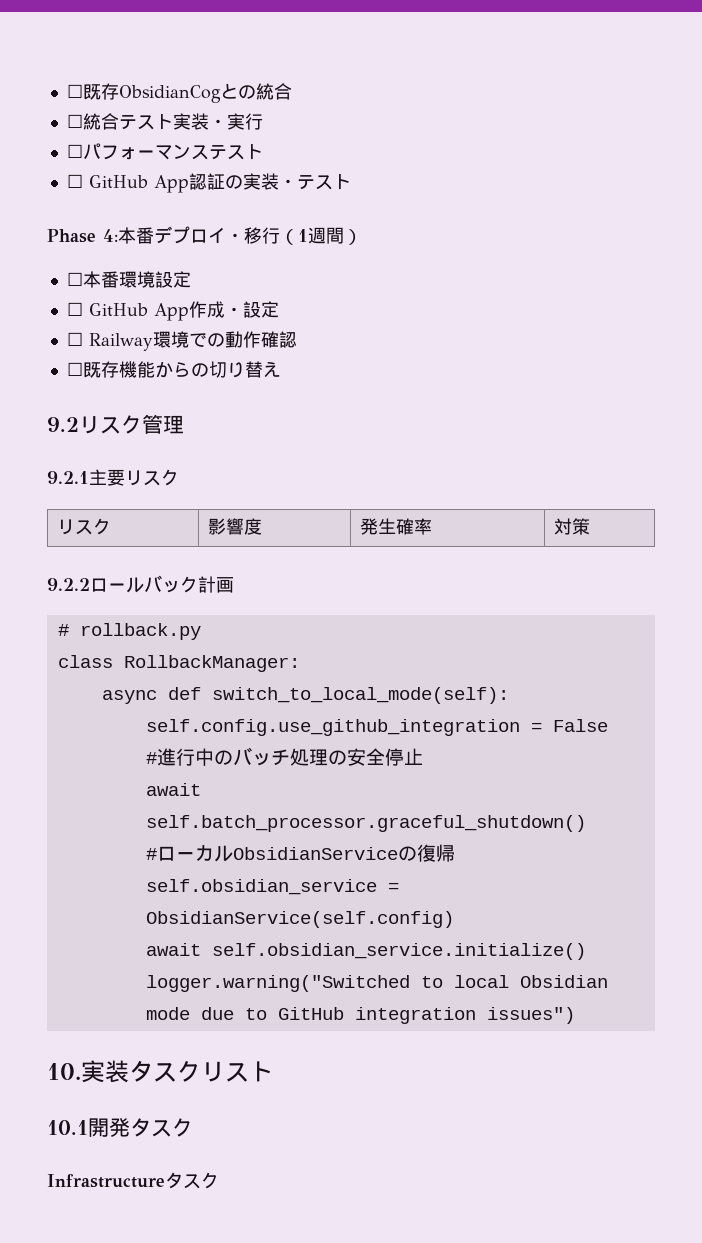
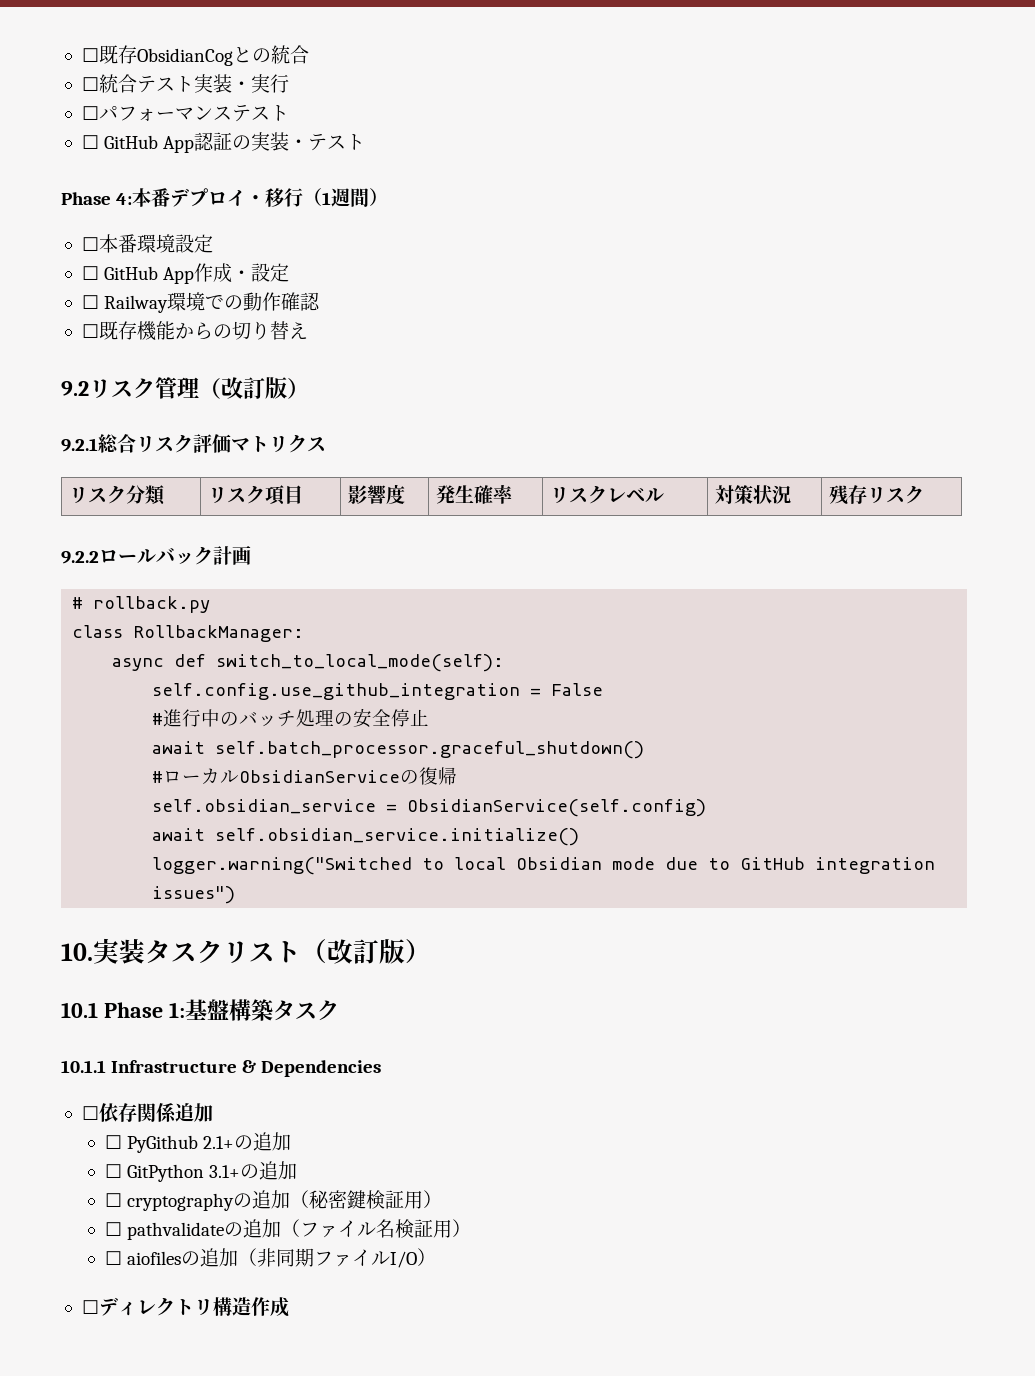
(184, 424) none -> [199,377,309,399] （改訂版）
[89,469,179,486] [56,518,111,535] [207,518,262,535] [359,518,432,535] [553,518,590,535] 主要リスク // リスク | 影響度 | 発生確率 | 対策 -> [98,434,326,453] [69,485,166,505] [208,485,304,505] [348,484,406,504] [436,485,514,504] [550,485,665,504] [715,485,792,504] [829,485,925,505] 総合リスク評価マトリクス // リスク分類 | リスク項目 | 影響度 | 発生確率 | リスクレベル | 対策状況 | 残存リスク
(273, 1071) none -> [301,939,431,964] （改訂版）
[88,1118,193,1137] [47,1172,219,1189] 開発タスク // Infrastructureタスク -> [103,999,339,1021] [61,1060,382,1077] [81,1103,213,1122] [105,1132,292,1153] [105,1161,298,1182] [105,1190,443,1211] [105,1219,472,1240] [105,1248,437,1268] [81,1297,289,1317] Phase 1:基盤構築タスク // 10.1.1 Infrastructure & Dependencies // ☐依存関係追加 // ☐ PyGithub 2.1+の追加 // ☐ GitPython 3.1+の追加 // ☐ cryptographyの追加（秘密鍵検証用） // ☐ pathvalidateの追加（ファイル名検証用） // ☐ aiofilesの追加（非同期ファイルI/O） // ☐ディレクトリ構造作成

